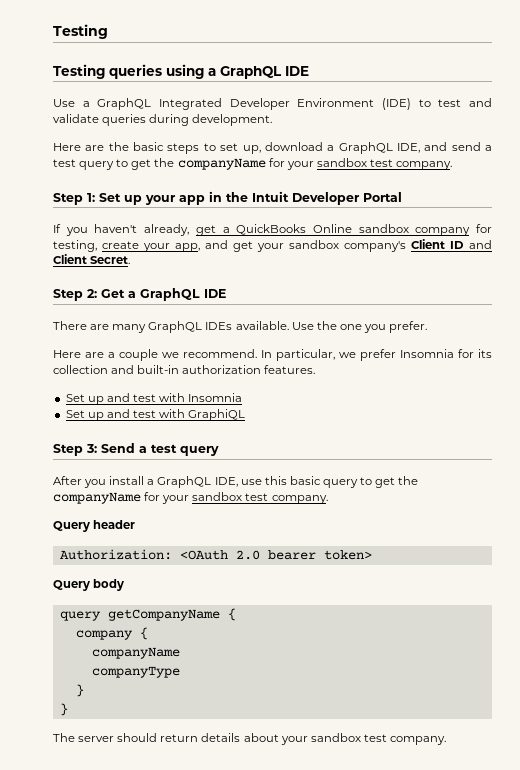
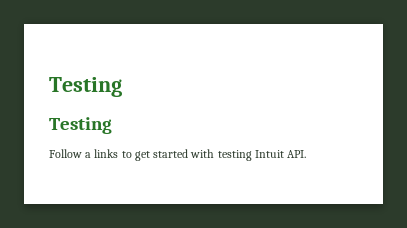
[109,64,309,79] [53,98,492,110] [53,114,273,126] [53,142,492,154] [53,158,453,170] [53,191,402,205] [53,224,492,236] [53,239,492,252] [53,254,131,264] [53,288,226,301] [53,321,428,333] [53,349,492,361] [53,365,316,374] [65,393,243,405] [65,409,246,421] [53,443,219,456] [53,476,419,488] [53,492,328,504] [53,520,136,532] [59,549,372,560] [53,579,125,591] [59,608,236,621] [75,627,148,640] [91,647,180,659] [91,666,180,678] [75,684,84,697] [59,703,68,716] [53,733,446,745] queries using a GraphQL IDE // Use a GraphQL Integrated Developer Environment (IDE) to test and validate queries during development. // Here are the basic steps to set up, download a GraphQL IDE, and send a test query to get the companyName for your sandbox test company. // Step 1: Set up your app in the Intuit Developer Portal // If you haven't already, get a QuickBooks Online sandbox company for testing, create your app, and get your sandbox company's Client ID and Client Secret. // Step 2: Get a GraphQL IDE // There are many GraphQL IDEs available. Use the one you prefer. // Here are a couple we recommend. In particular, we prefer Insomnia for its collection and built-in authorization features. // Set up and test with Insomnia // Set up and test with GraphiQL // Step 3: Send a test query // After you install a GraphQL IDE, use this basic query to get the companyName for your sandbox test company. // Query header // Authorization: <OAuth 2.0 bearer token> // Query body // query getCompanyName { // company { // companyName // companyType // } // } // The server should return details about your sandbox test company. -> [49,149,307,161] // Follow a links to get started with testing Intuit API.

